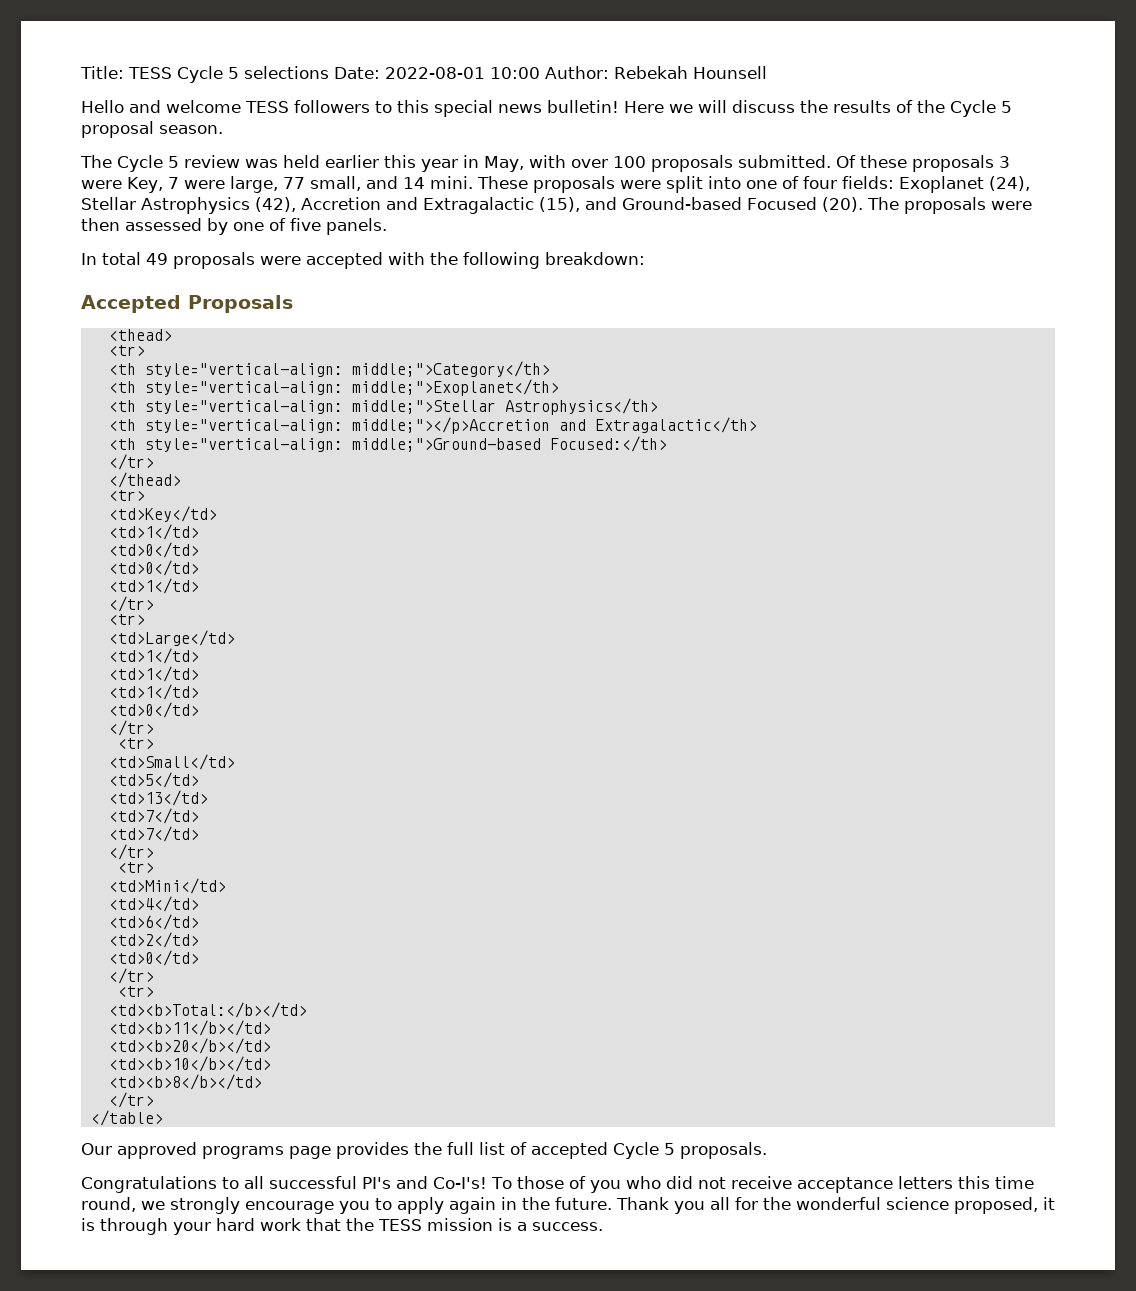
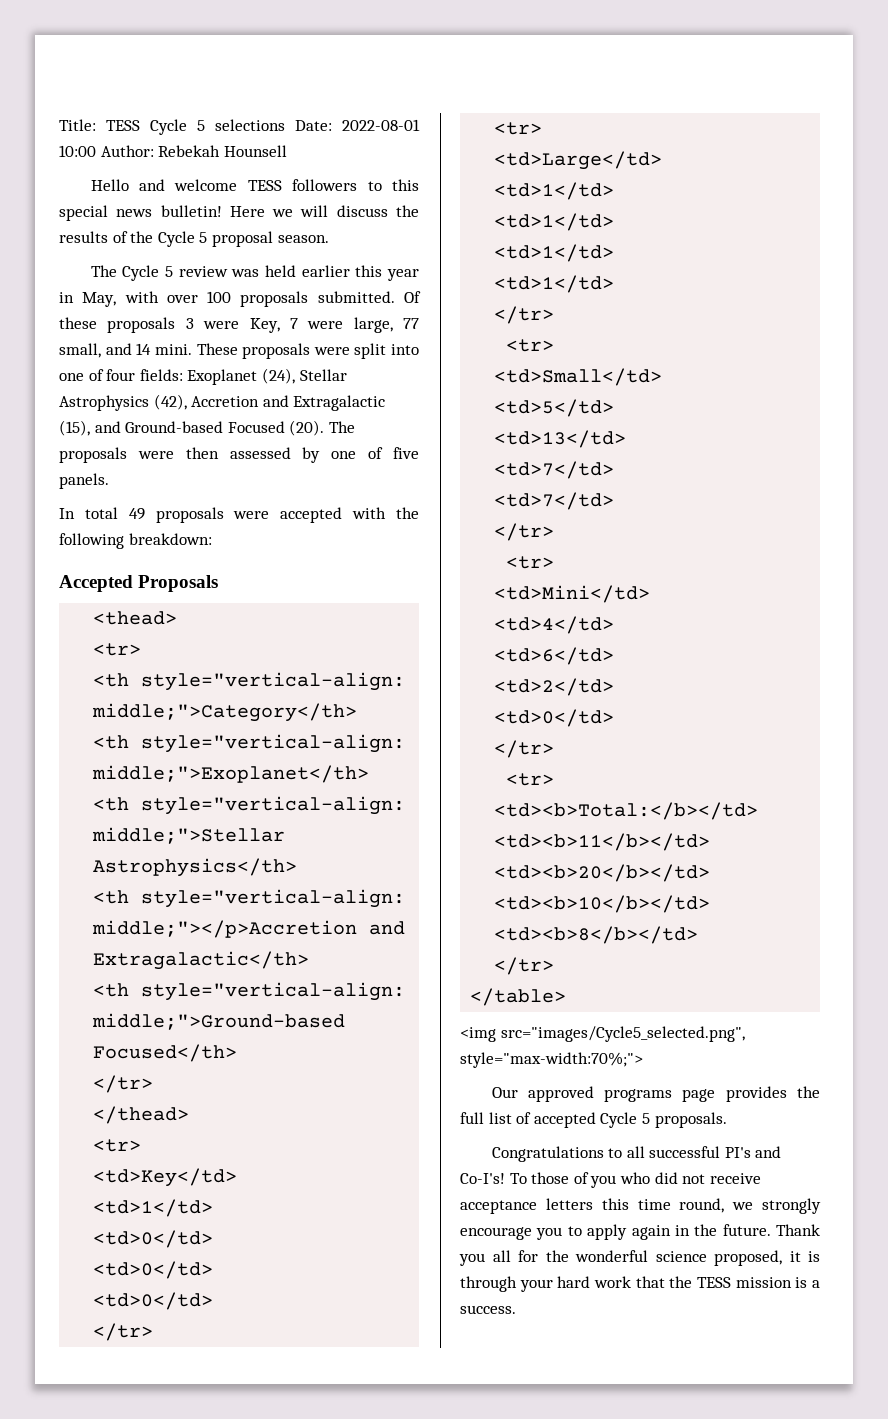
[549,436,667,452] Focused:</th> -> [93,1044,238,1062] Focused</th>
[108,578,199,594] <td>1</td> -> [93,1292,214,1310] <td>0</td>
[108,702,199,718] <td>0</td> -> [494,275,615,293] <td>1</td>
(163, 1118) none -> [460,1026,745,1042] [460,1052,643,1068] // <img src="images/Cycle5_selected.png", style="max-width:70%;">

